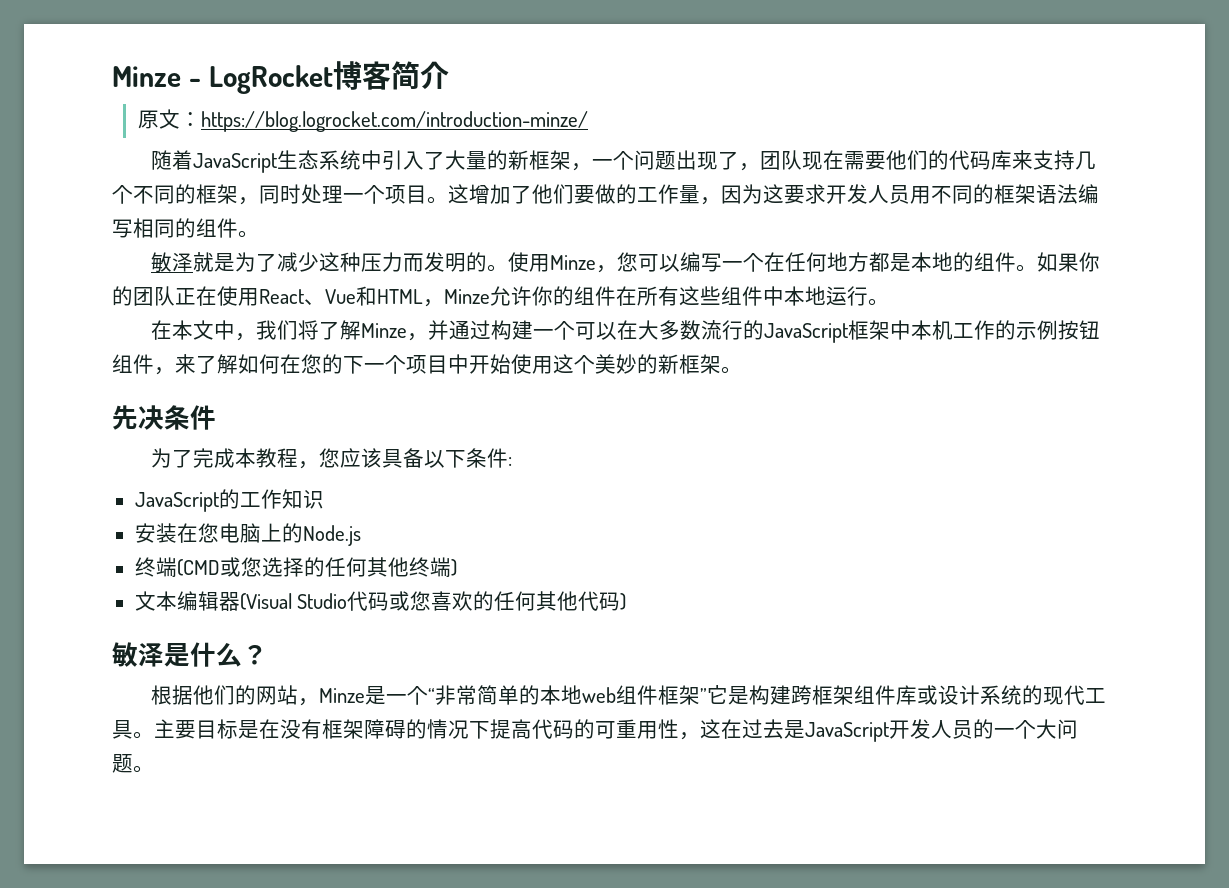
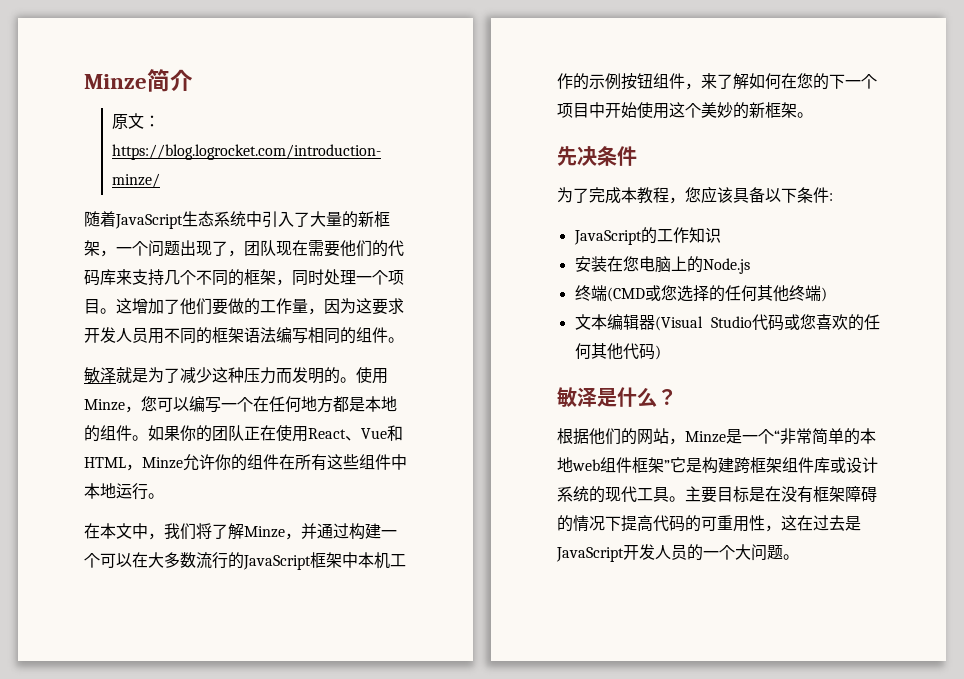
[112,61,391,94] Minze - LogRocket博客 -> [84,74,147,89] Minze

